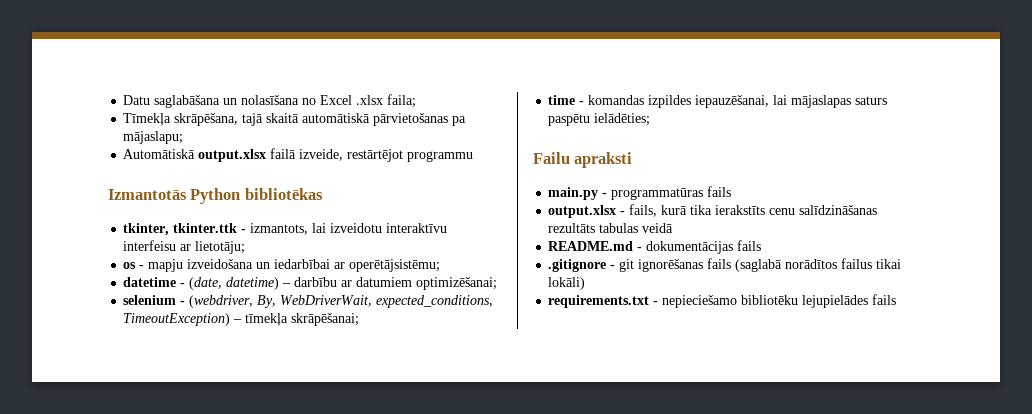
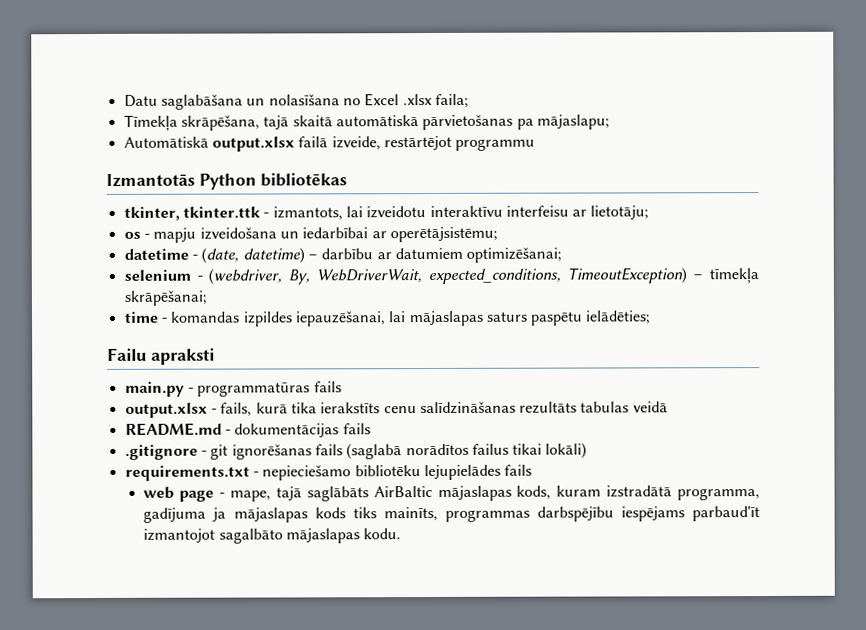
(897, 299) none -> [143,485,760,502] [143,506,761,523] [143,528,402,544] // web page - mape, tajā saglābāts AirBaltic mājaslapas kods, kuram izstradātā programma, gadījuma ja mājaslapas kods tiks mainīts, programmas darbspējību iespējams parbaud'īt izmantojot sagalbāto mājaslapas kodu.

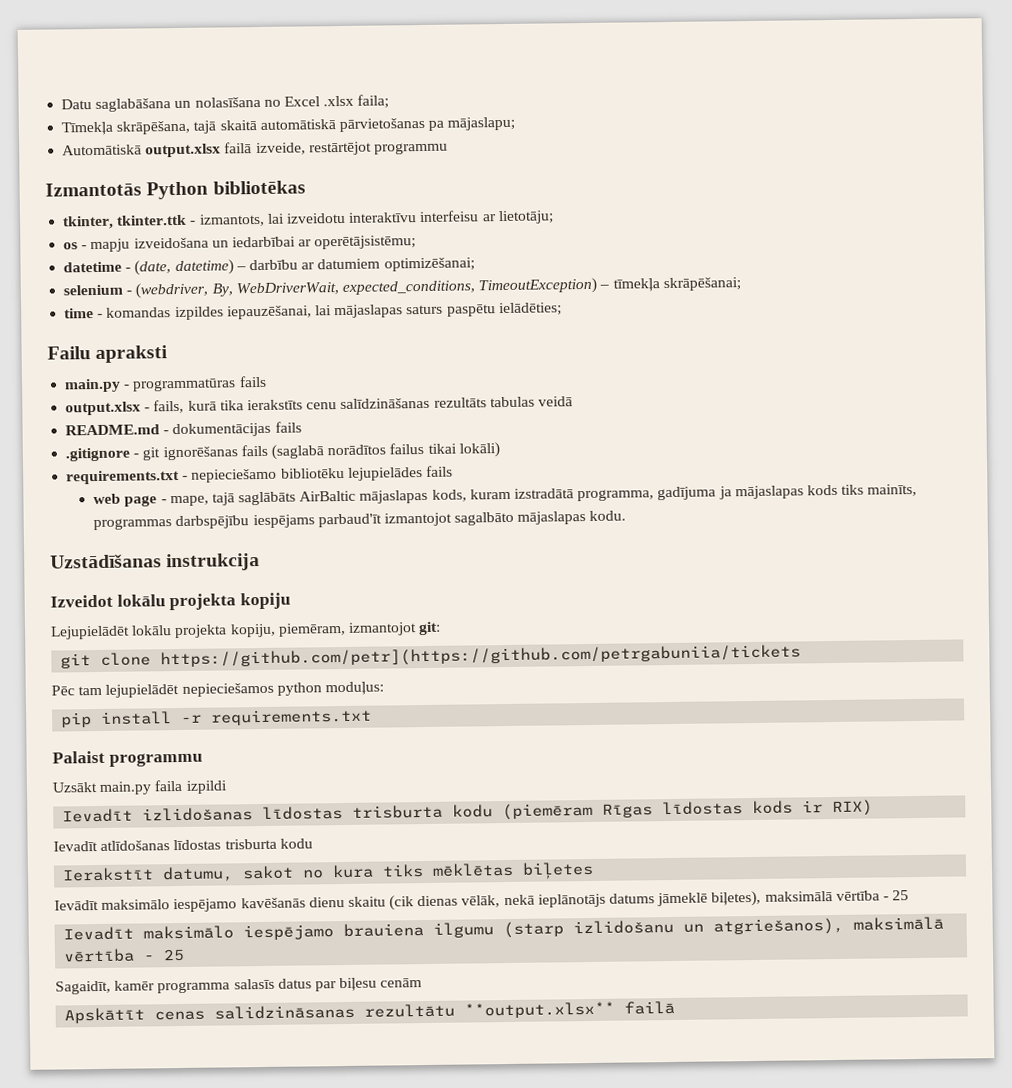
(402, 534) none -> [50,553,261,572] [50,592,292,611] [50,621,442,640] [60,644,802,669] [51,681,384,698] [61,708,373,728] [52,750,203,767] [52,779,228,795] [62,799,874,823] [53,838,313,852] [62,861,595,883] [54,890,910,913] [63,916,945,941] [63,948,186,963] [55,977,423,995] [64,1000,676,1024] // Uzstādīšanas instrukcija // Izveidot lokālu projekta kopiju // Lejupielādēt lokālu projekta kopiju, piemēram, izmantojot git: // git clone https://github.com/petr](https://github.com/petrgabuniia/tickets // Pēc tam lejupielādēt nepieciešamos python moduļus: // pip install -r requirements.txt // Palaist programmu // Uzsākt main.py faila izpildi // Ievadīt izlidošanas līdostas trisburta kodu (piemēram Rīgas līdostas kods ir RIX) // Ievadīt atlīdošanas līdostas trisburta kodu // Ierakstīt datumu, sakot no kura tiks mēklētas biļetes // Ievādīt maksimālo iespējamo kavēšanās dienu skaitu (cik dienas vēlāk, nekā ieplānotājs datums jāmeklē biļetes), maksimālā vērtība - 25 // Ievadīt maksimālo iespējamo brauiena ilgumu (starp izlidošanu un atgriešanos), maksimālā vērtība - 25 // Sagaidīt, kamēr programma salasīs datus par biļesu cenām // Apskātīt cenas salidzināsanas rezultātu **output.xlsx** failā

